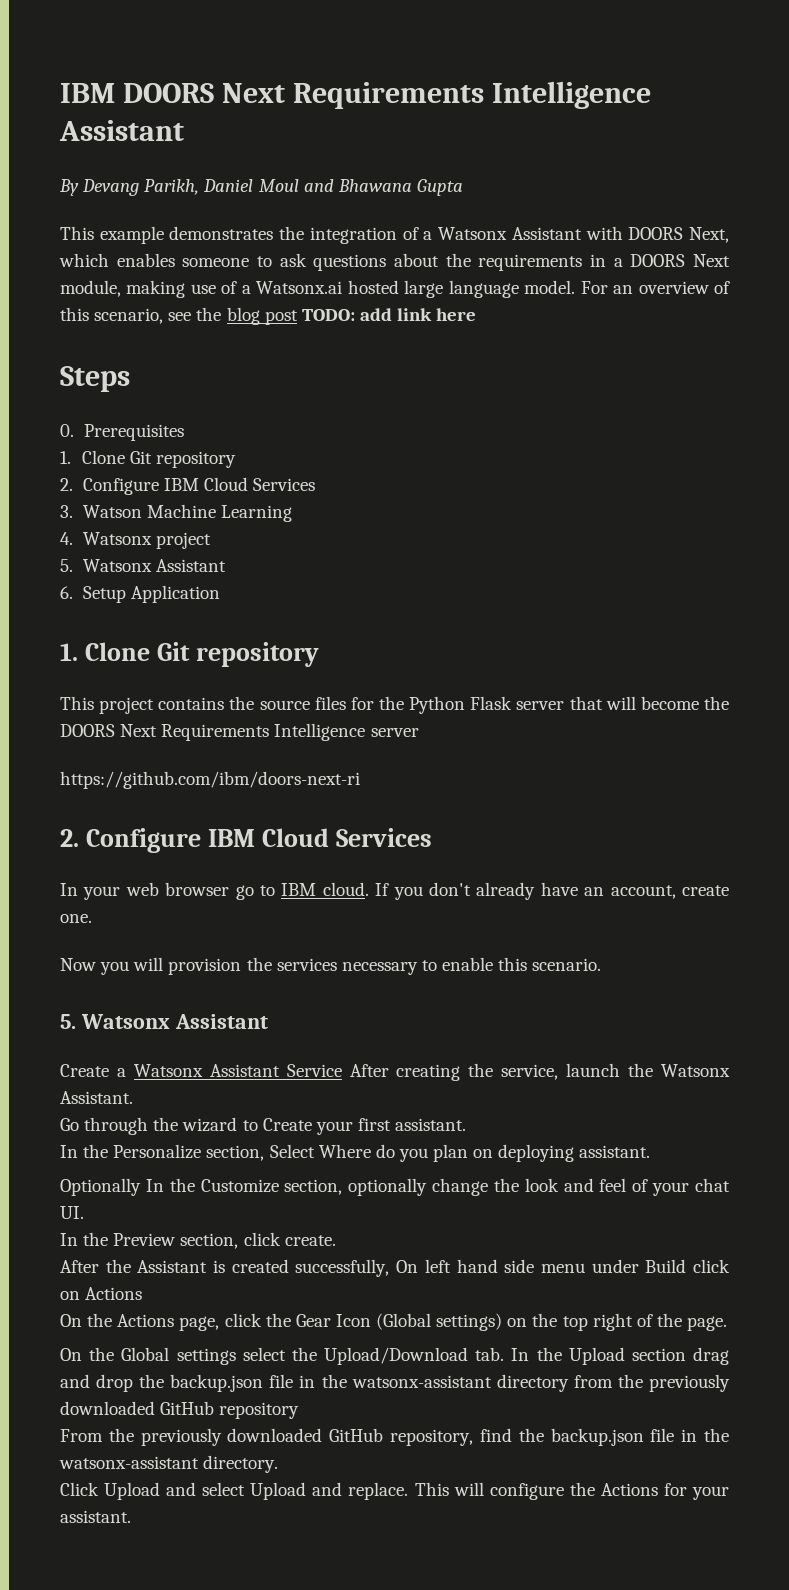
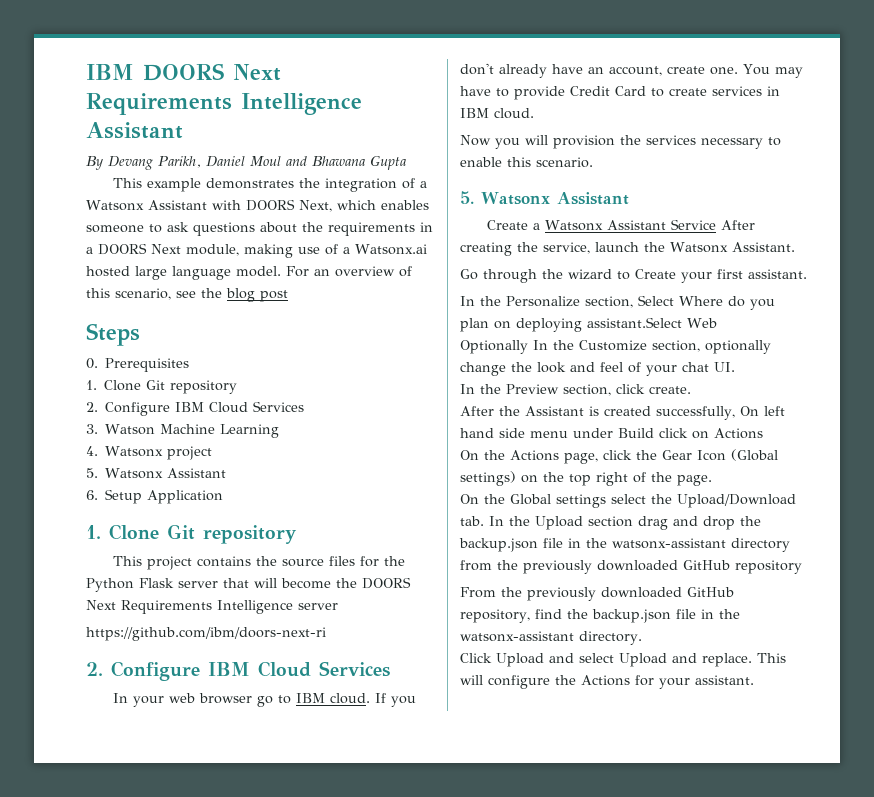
[301,308,477,321] TODO: add link here -> (288, 296) none
(92, 918) none -> [743,64,803,78] [460,86,780,100] [460,108,534,119] You may have to provide Credit Card to create services in IBM cloud.
[579,1145,651,1158] assistant. -> [587,317,717,328] assistant.Select Web

